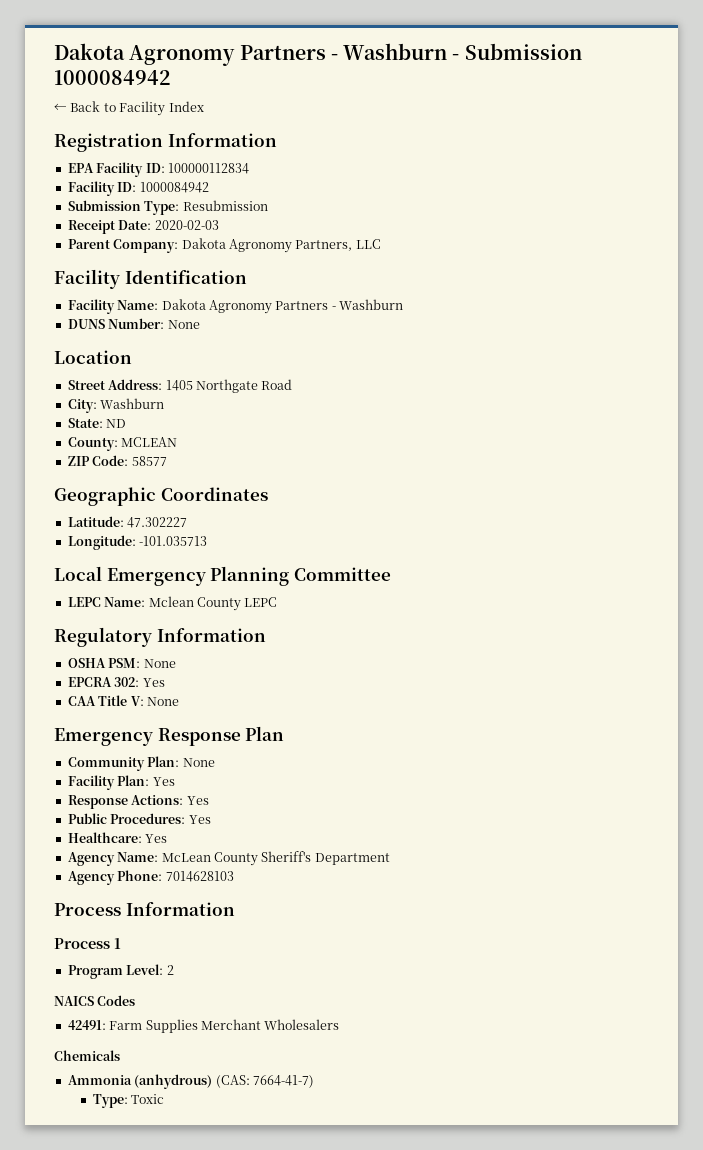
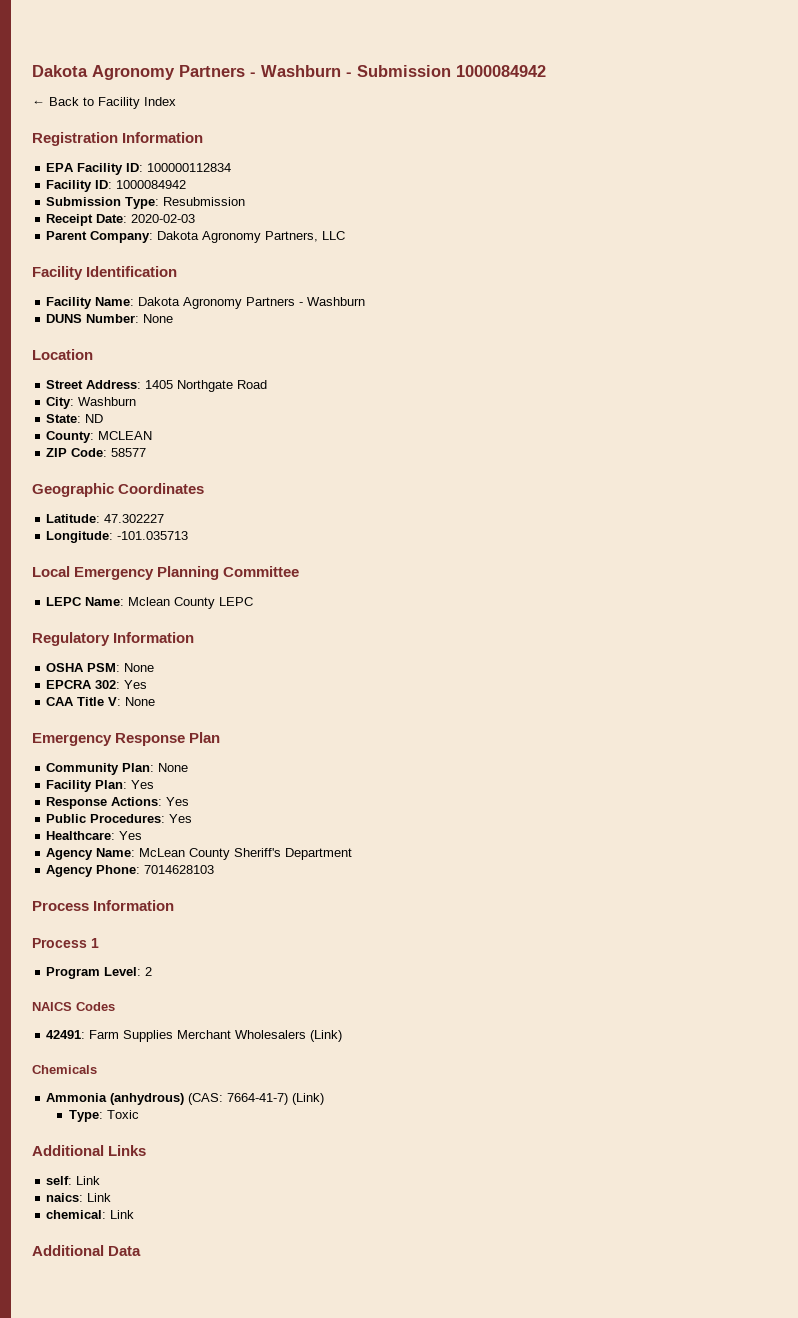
(340, 1024) none -> [310,1030,343,1042] (Link)
(314, 1081) none -> [292,1093,325,1105] (Link)
(164, 1099) none -> [32,1145,147,1156] [46,1176,101,1185] [46,1193,112,1202] [46,1210,135,1219] [32,1245,142,1256] // Additional Links // self: Link // naics: Link // chemical: Link // Additional Data

